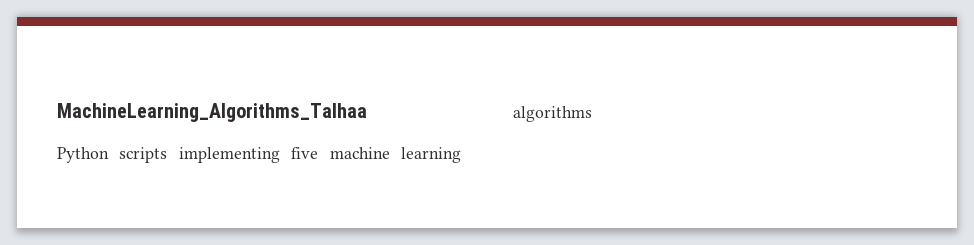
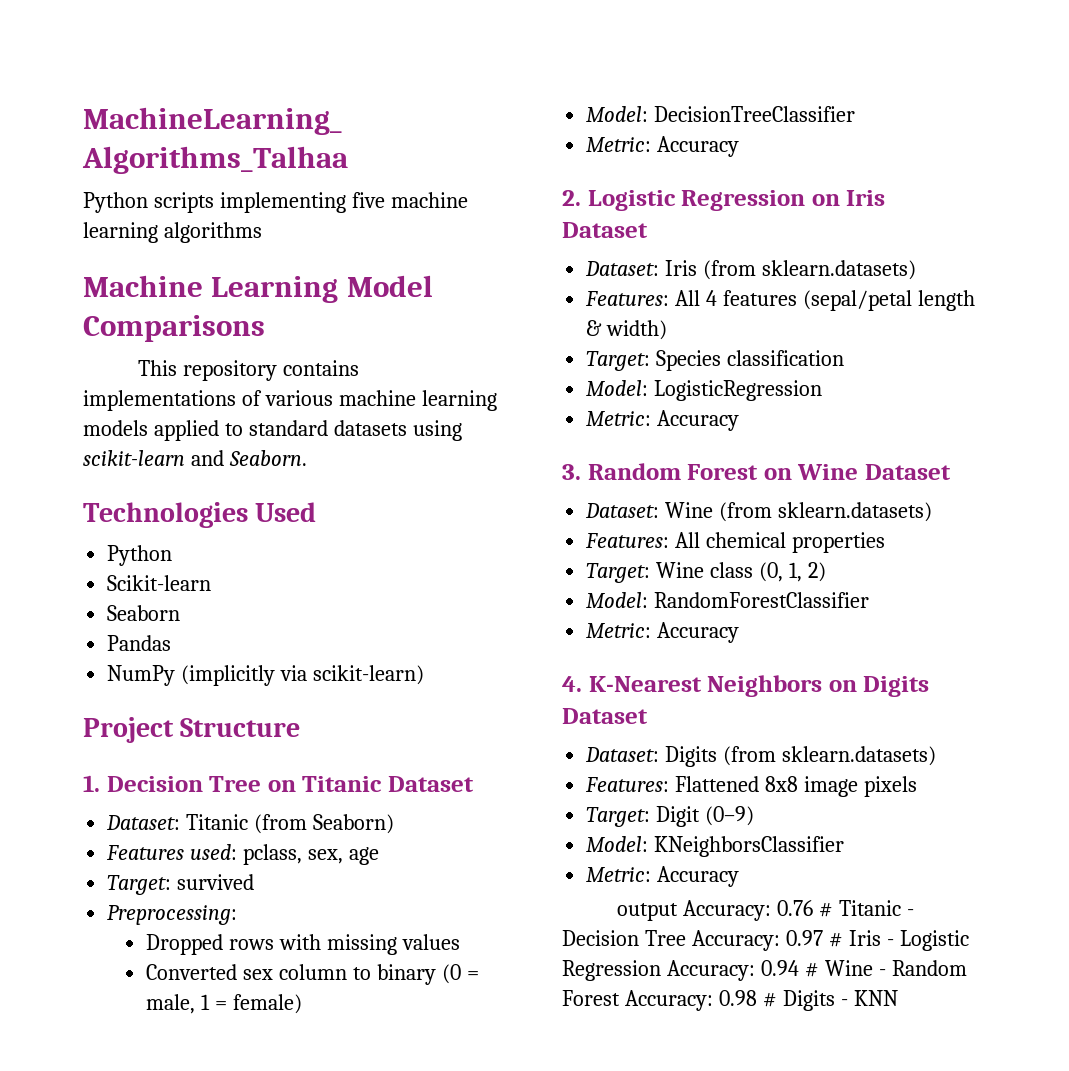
(592, 114) none -> [83,275,433,303] [83,315,265,342] [137,360,359,381] [83,390,497,411] [83,420,462,441] [83,450,307,466] [83,502,317,528] [107,545,173,566] [107,575,212,591] [107,605,181,621] [107,635,172,651] [107,665,425,686] [83,717,301,743] [83,775,475,792] [106,814,395,834] [106,844,379,865] [107,874,255,895] [107,905,238,925] [146,934,460,955] [146,964,479,985] [146,994,303,1014] [586,106,856,122] [586,136,740,157] [562,190,886,211] [562,222,648,238] [585,260,917,280] [585,290,975,311] [586,320,668,340] [586,350,845,371] [586,380,823,401] [586,410,740,431] [562,463,952,480] [585,502,933,522] [585,532,886,553] [586,562,826,583] [586,592,870,608] [586,622,740,643] [562,675,930,697] [562,708,648,724] [585,746,937,767] [585,776,917,797] [586,806,755,827] [586,836,845,857] [586,866,740,887] [616,900,914,921] [562,930,969,951] [562,960,967,981] [562,990,898,1011] // Machine Learning Model Comparisons // This repository contains implementations of various machine learning models applied to standard datasets using scikit-learn and Seaborn. // Technologies Used // Python // Scikit-learn // Seaborn // Pandas // NumPy (implicitly via scikit-learn) // Project Structure // 1. Decision Tree on Titanic Dataset // Dataset: Titanic (from Seaborn) // Features used: pclass, sex, age // Target: survived // Preprocessing: // Dropped rows with missing values // Converted sex column to binary (0 = male, 1 = female) // Model: DecisionTreeClassifier // Metric: Accuracy // 2. Logistic Regression on Iris Dataset // Dataset: Iris (from sklearn.datasets) // Features: All 4 features (sepal/petal length & width) // Target: Species classification // Model: LogisticRegression // Metric: Accuracy // 3. Random Forest on Wine Dataset // Dataset: Wine (from sklearn.datasets) // Features: All chemical properties // Target: Wine class (0, 1, 2) // Model: RandomForestClassifier // Metric: Accuracy // 4. K-Nearest Neighbors on Digits Dataset // Dataset: Digits (from sklearn.datasets) // Features: Flattened 8x8 image pixels // Target: Digit (0–9) // Model: KNeighborsClassifier // Metric: Accuracy // output Accuracy: 0.76 # Titanic - Decision Tree Accuracy: 0.97 # Iris - Logistic Regression Accuracy: 0.94 # Wine - Random Forest Accuracy: 0.98 # Digits - KNN

